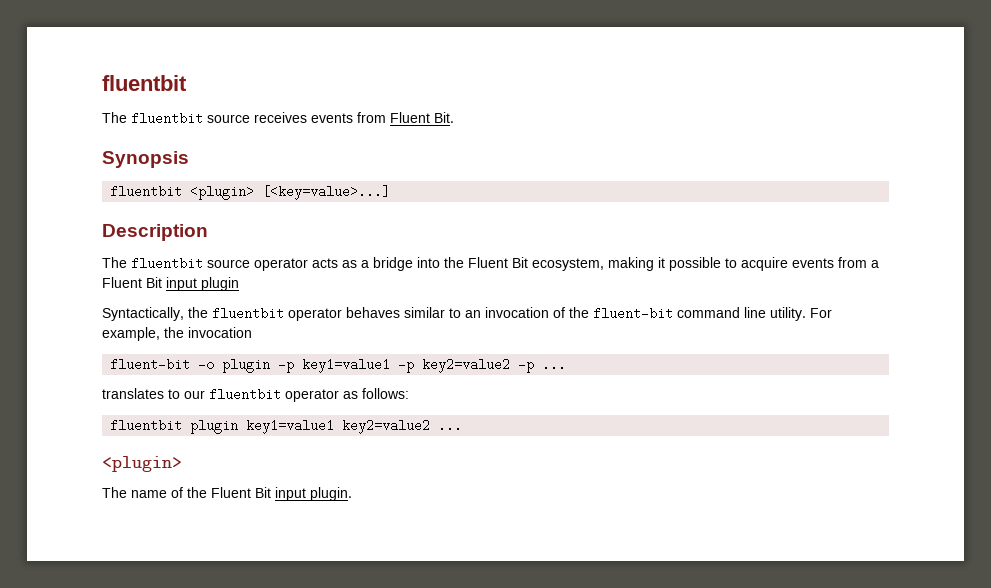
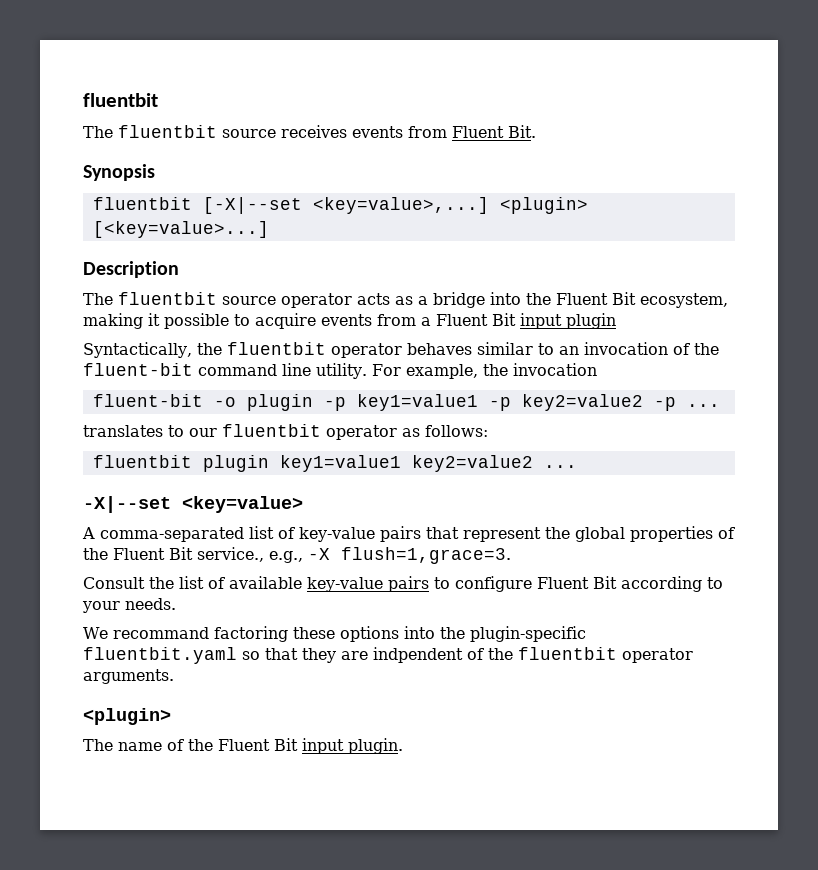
(183, 191) none -> [202,197,489,214] [-X|--set <key=value>,...]
(463, 425) none -> [83,496,303,513] [82,526,735,542] [83,547,511,564] [83,576,723,592] [82,598,176,613] [83,626,586,642] [83,647,693,664] [83,669,174,684] // -X|--set <key=value> // A comma-separated list of key-value pairs that represent the global properties of the Fluent Bit service., e.g., -X flush=1,grace=3. // Consult the list of available key-value pairs to configure Fluent Bit according to your needs. // We recommand factoring these options into the plugin-specific fluentbit.yaml so that they are indpendent of the fluentbit operator arguments.

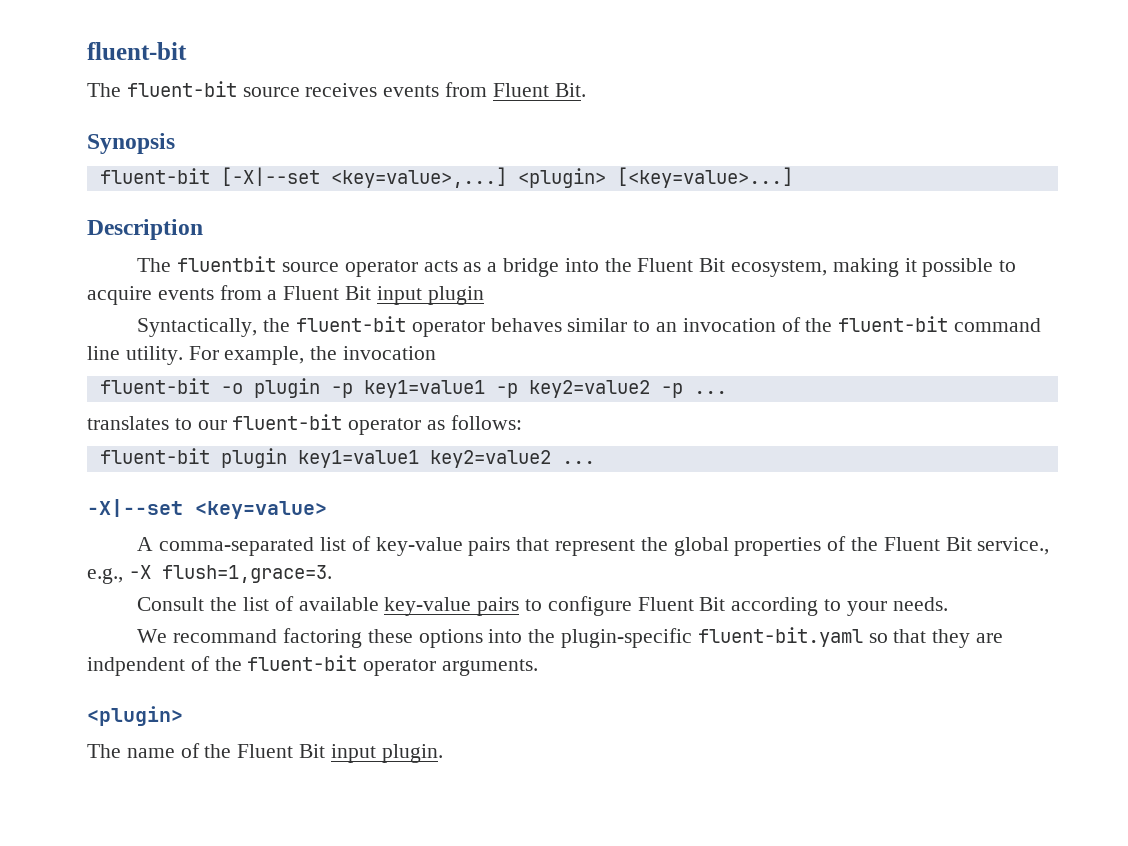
[83,93,158,107] [83,125,217,138] fluentbit // The fluentbit -> [87,42,187,60] [87,81,237,97] fluent-bit // The fluent-bit
[92,197,192,210] fluentbit -> [99,168,210,184] fluent-bit
[226,342,326,355] fluentbit -> [295,316,406,332] fluent-bit
[222,424,321,437] fluentbit -> [232,414,343,430] fluent-bit
[92,455,192,468] fluentbit -> [99,448,210,464] fluent-bit
[83,647,237,664] fluentbit.yaml -> [697,627,863,647] fluent-bit.yaml
[518,647,617,660] fluentbit -> [247,655,358,671] fluent-bit

